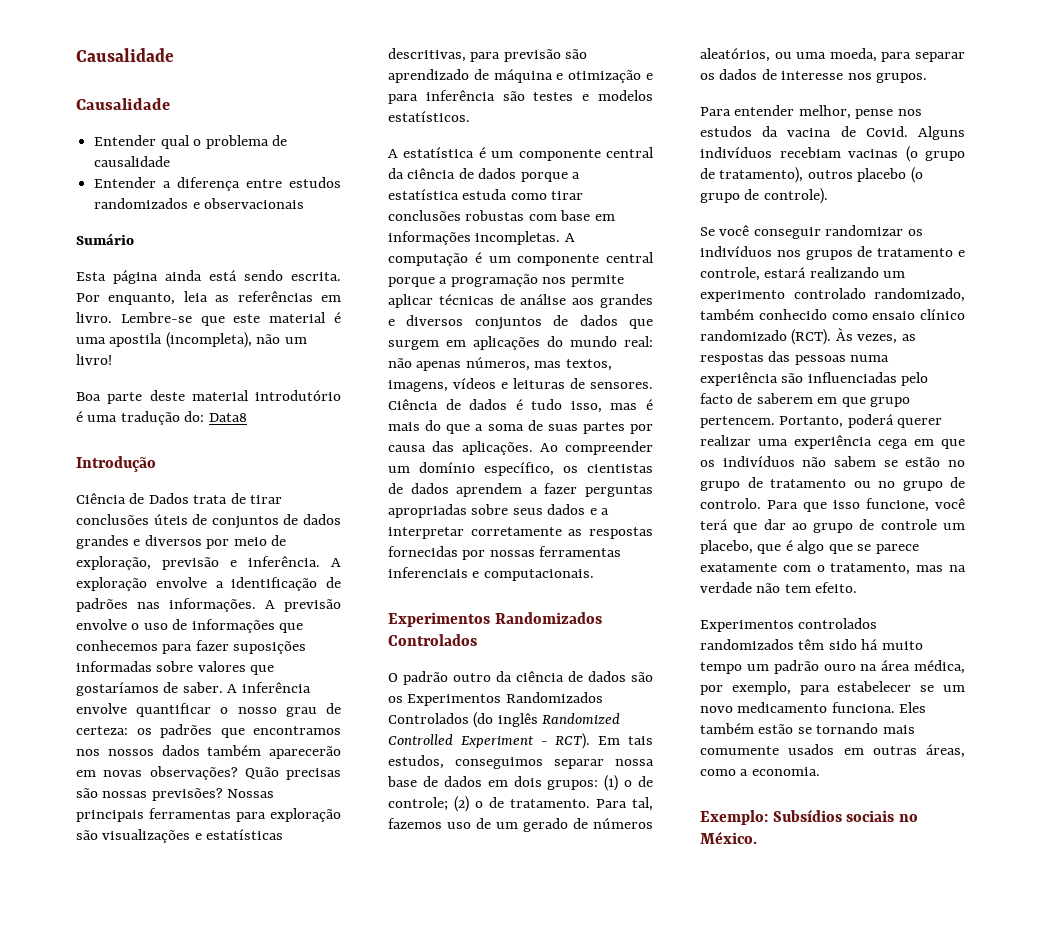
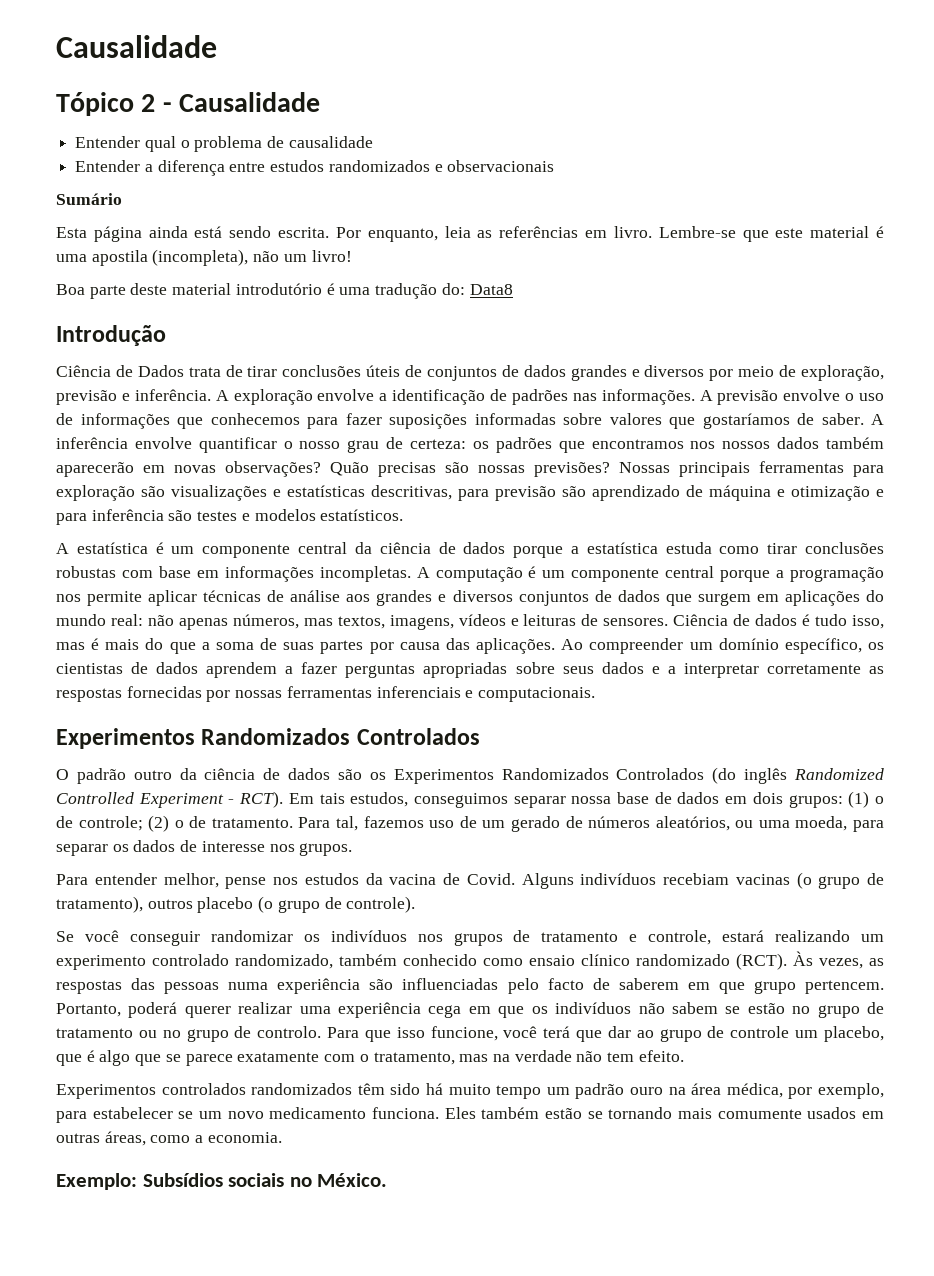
[76,48,174,62] Causalidade // -> [56,35,217,58] [56,92,172,116] Causalidade // Tópico 2 -

